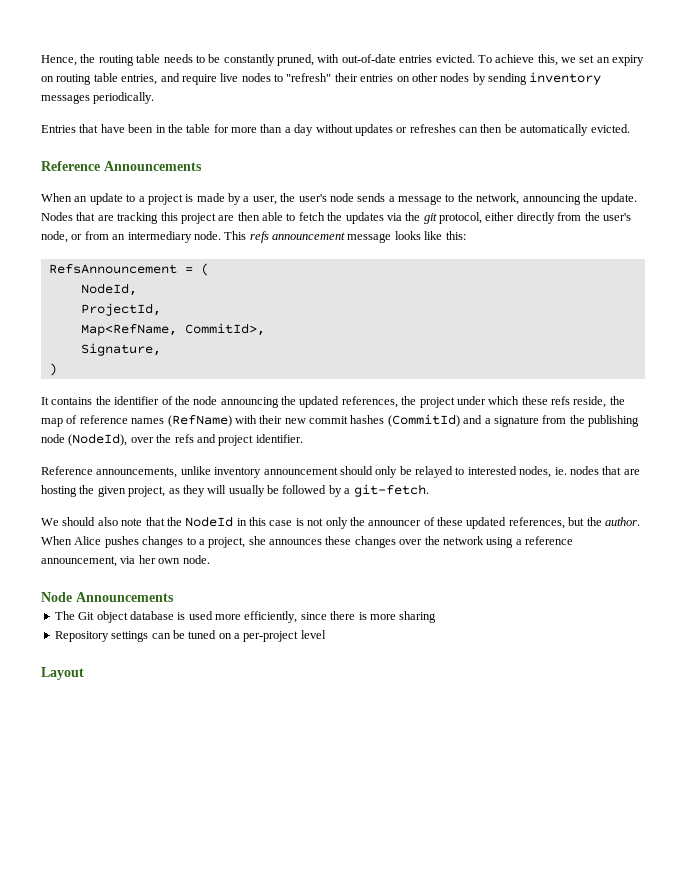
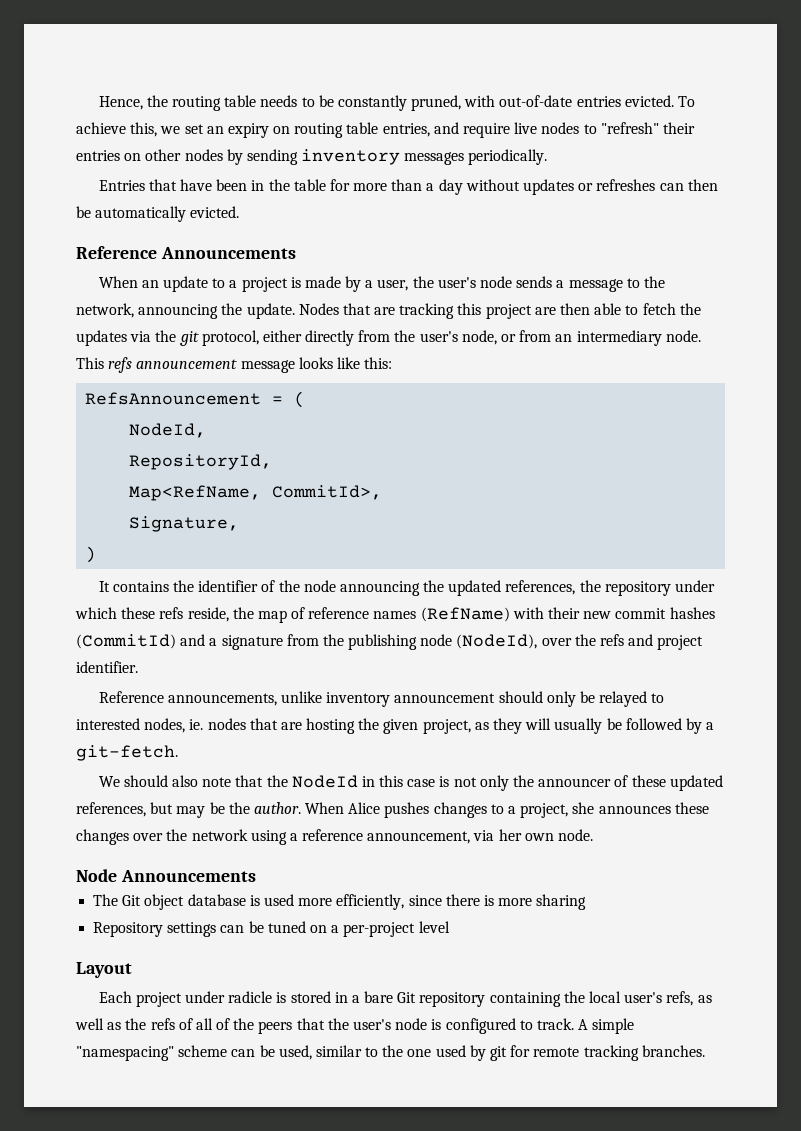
[80,303,161,316] ProjectId, -> [129,454,273,470] RepositoryId,
[419,397,455,408] project -> [604,581,671,596] repository
(585, 521) none -> [176,802,225,818] may be
(84, 673) none -> [98,991,712,1007] [75,1018,635,1034] [76,1045,705,1061] // Each project under radicle is stored in a bare Git repository containing the local user's refs, as well as the refs of all of the peers that the user's node is configured to track. A simple "namespacing" scheme can be used, similar to the one used by git for remote tracking branches.

